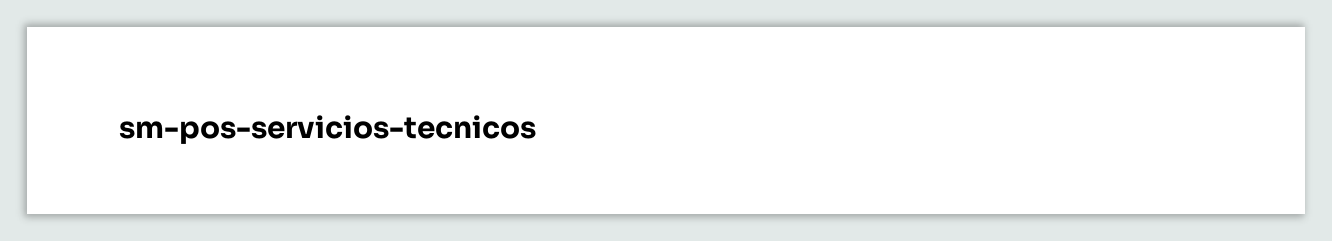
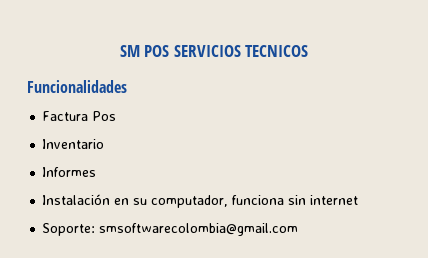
[119,115,536,144] sm-pos-servicios-tecnicos -> [119,45,309,57] [27,80,127,93] [42,111,117,121] [42,139,105,149] [42,167,97,177] [42,194,359,208] [42,223,299,236] SM POS SERVICIOS TECNICOS // Funcionalidades // Factura Pos // Inventario // Informes // Instalación en su computador, funciona sin internet // Soporte: smsoftwarecolombia@gmail.com

